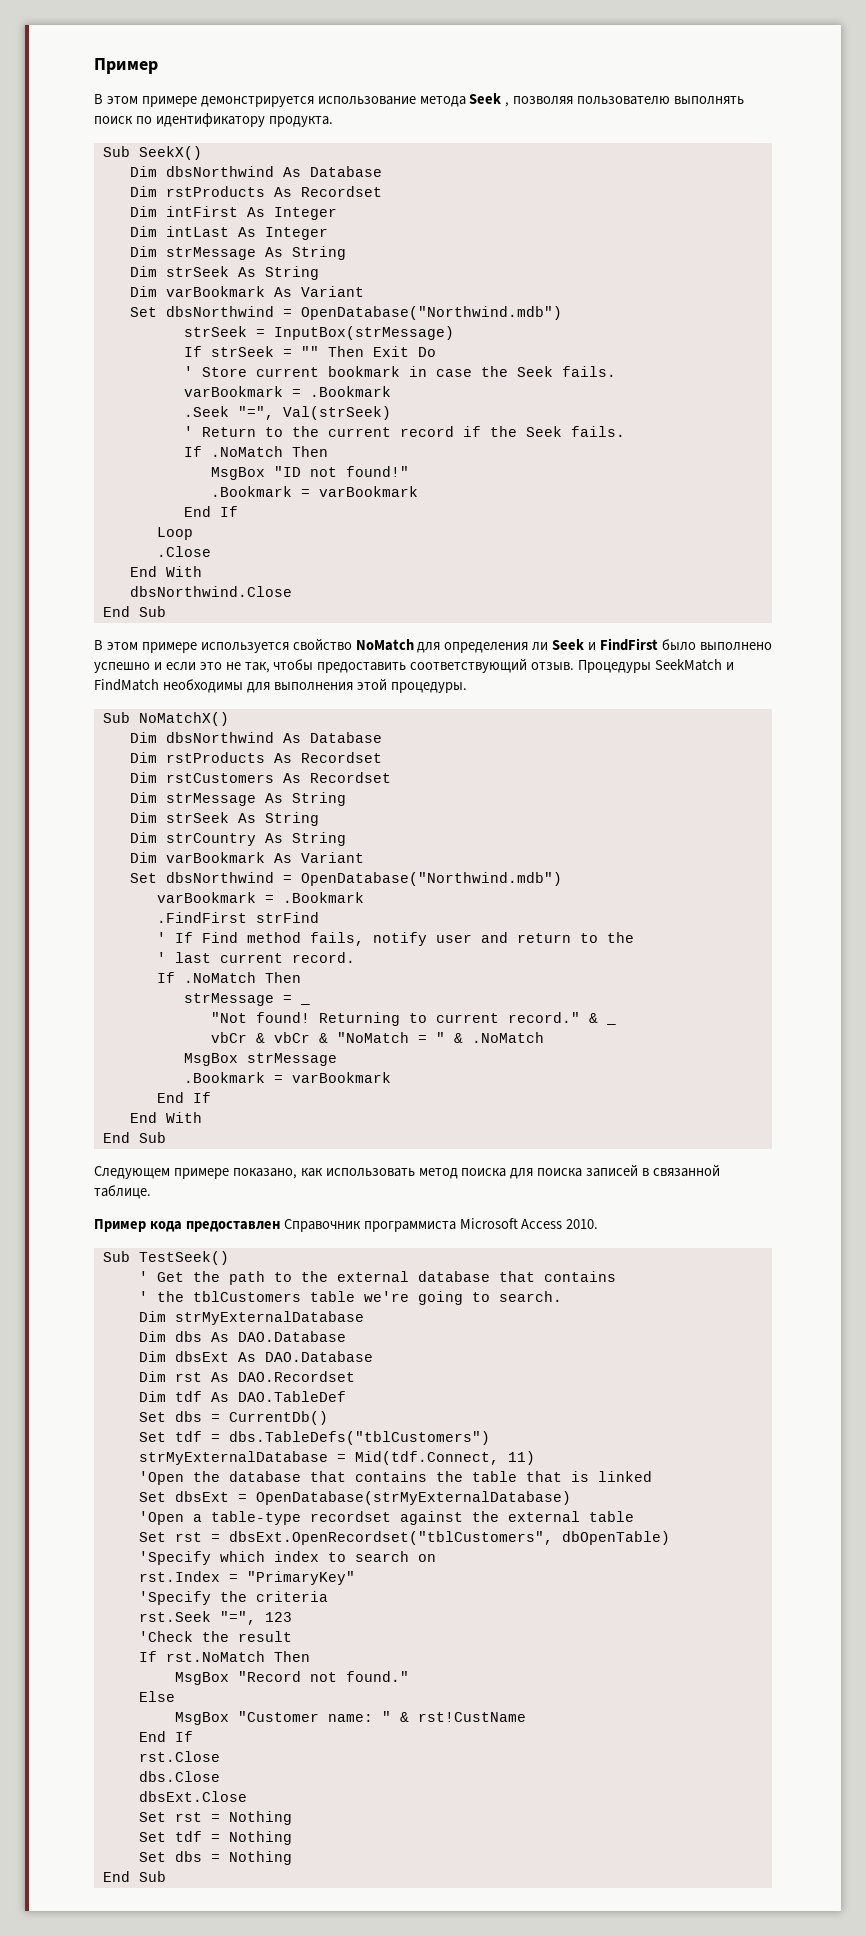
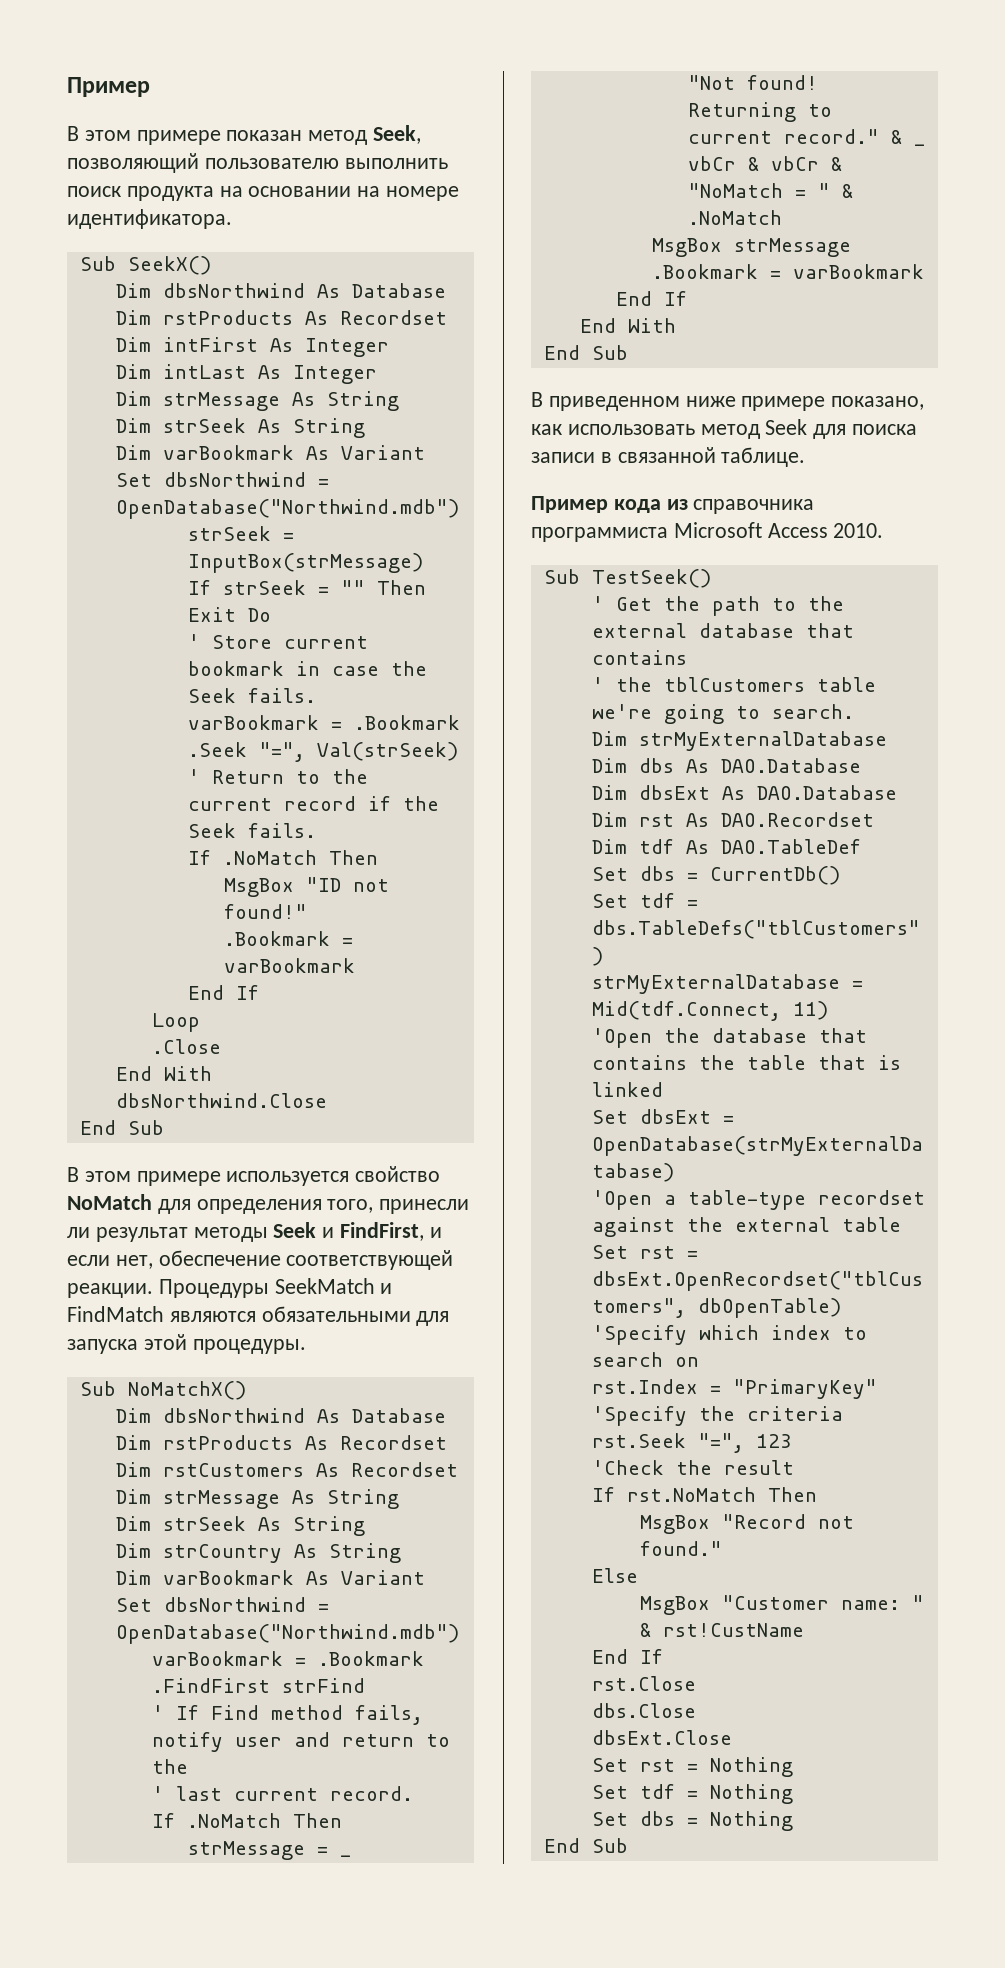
[200,93,745,107] [94,113,333,127] демонстрируется использование метода Seek , позволяя пользователю выполнять поиск по идентификатору продукта. -> [226,125,422,145] [67,153,448,173] [67,186,460,201] [67,209,232,229] показан метод Seek, позволяющий пользователю выполнить поиск продукта на основании на номере идентификатора.
[532,638,772,651] [94,658,734,673] [94,679,353,693] ли Seek и FindFirst было выполнено успешно и если это не так, чтобы предоставить соответствующий отзыв. Процедуры SeekMatch и FindMatch необходимы для выполнения -> [327,1199,470,1214] [67,1222,442,1242] [67,1250,454,1270] [67,1278,393,1298] [67,1306,450,1326] [67,1339,138,1354] того, принесли ли результат методы Seek и FindFirst, и если нет, обеспечение соответствующей реакции. Процедуры SeekMatch и FindMatch являются обязательными для запуска
[94,1166,170,1179] Следующем -> [531,392,736,411] В приведенном ниже
[461,1168,507,1177] поиска -> [765,419,808,435] Seek
[586,1164,639,1177] записей -> [531,452,595,463] записи
[185,1219,361,1232] предоставлен Справочник -> [666,499,815,514] из справочника

